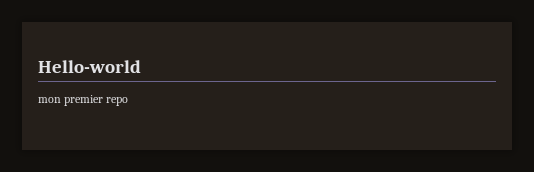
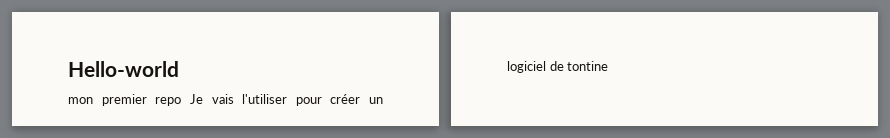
(129, 101) none -> [189,94,383,106] [507,61,609,73] Je vais l'utiliser pour créer un logiciel de tontine

